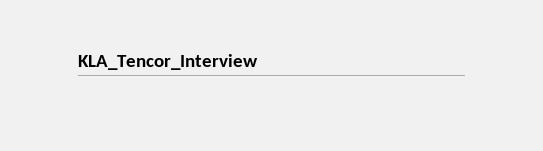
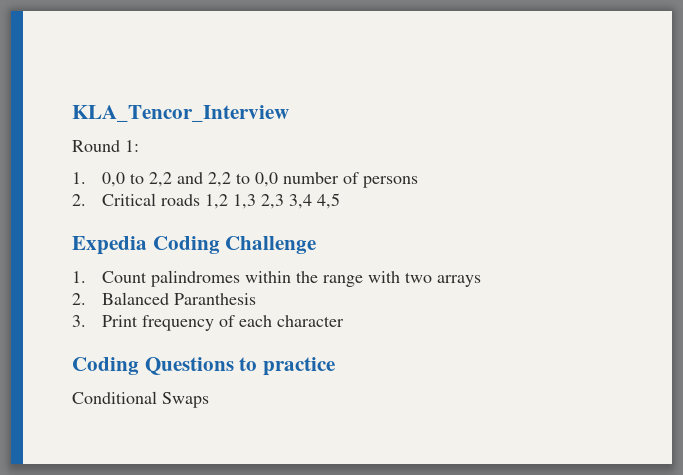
(258, 62) none -> [72,140,139,152] [72,172,418,188] [72,193,340,209] [72,236,317,255] [72,270,481,287] [72,292,256,305] [72,315,344,331] [72,357,336,376] [72,391,209,408] // Round 1: // 1. 0,0 to 2,2 and 2,2 to 0,0 number of persons // 2. Critical roads 1,2 1,3 2,3 3,4 4,5 // Expedia Coding Challenge // 1. Count palindromes within the range with two arrays // 2. Balanced Paranthesis // 3. Print frequency of each character // Coding Questions to practice // Conditional Swaps

